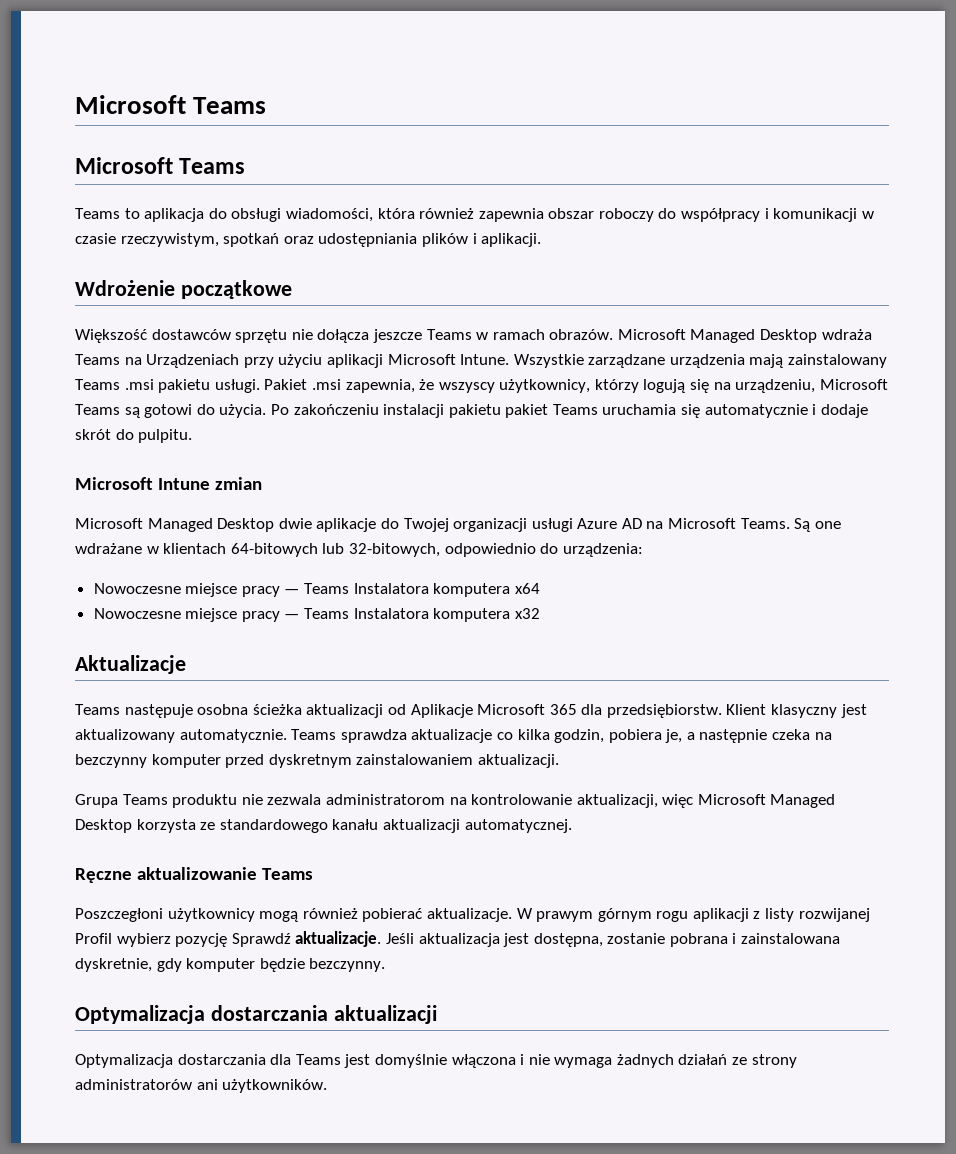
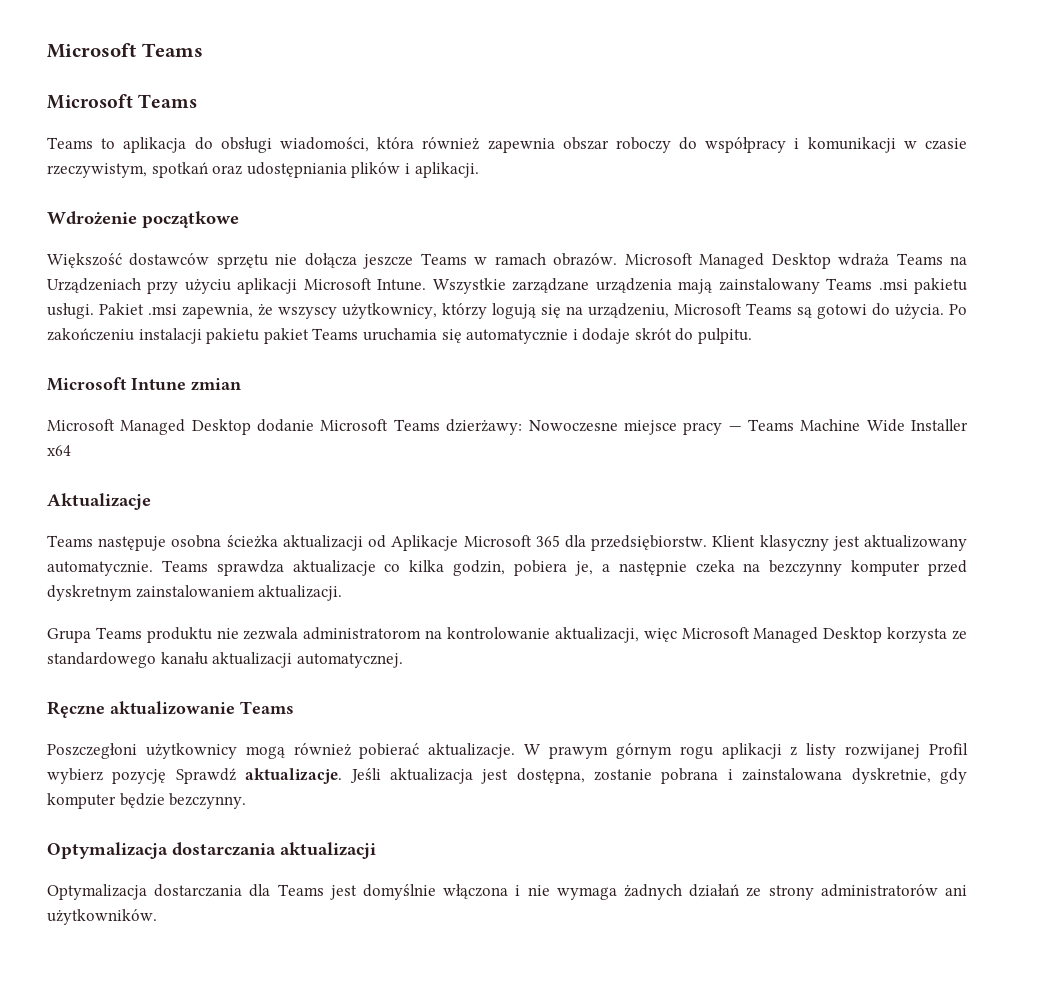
[278,518,841,532] [75,543,643,557] [93,583,540,597] [93,608,540,622] dwie aplikacje do Twojej organizacji usługi Azure AD na Microsoft Teams. Są one wdrażane w klientach 64-bitowych lub 32-bitowych, odpowiednio do urządzenia: // Nowoczesne miejsce pracy — Teams Instalatora komputera x64 // Nowoczesne miejsce pracy — Teams Instalatora komputera x32 -> [257,419,969,435] [47,445,71,456] dodanie Microsoft Teams dzierżawy: Nowoczesne miejsce pracy — Teams Machine Wide Installer x64

